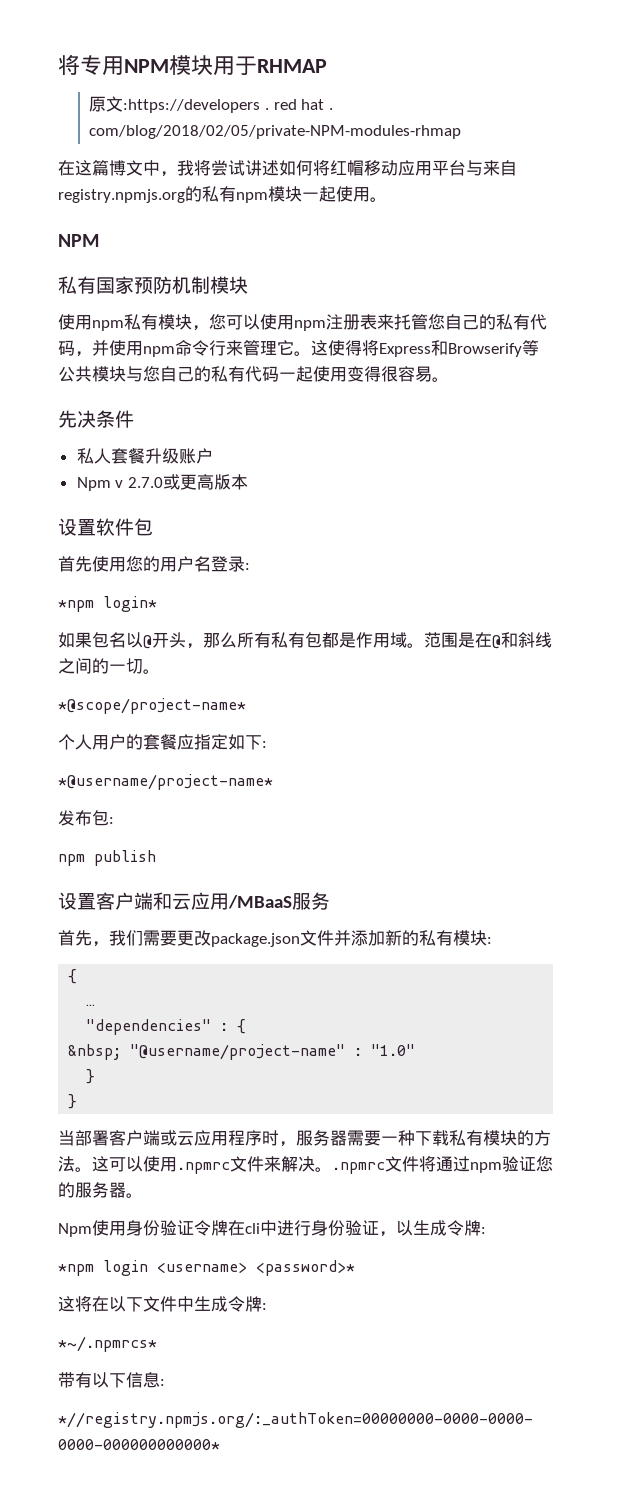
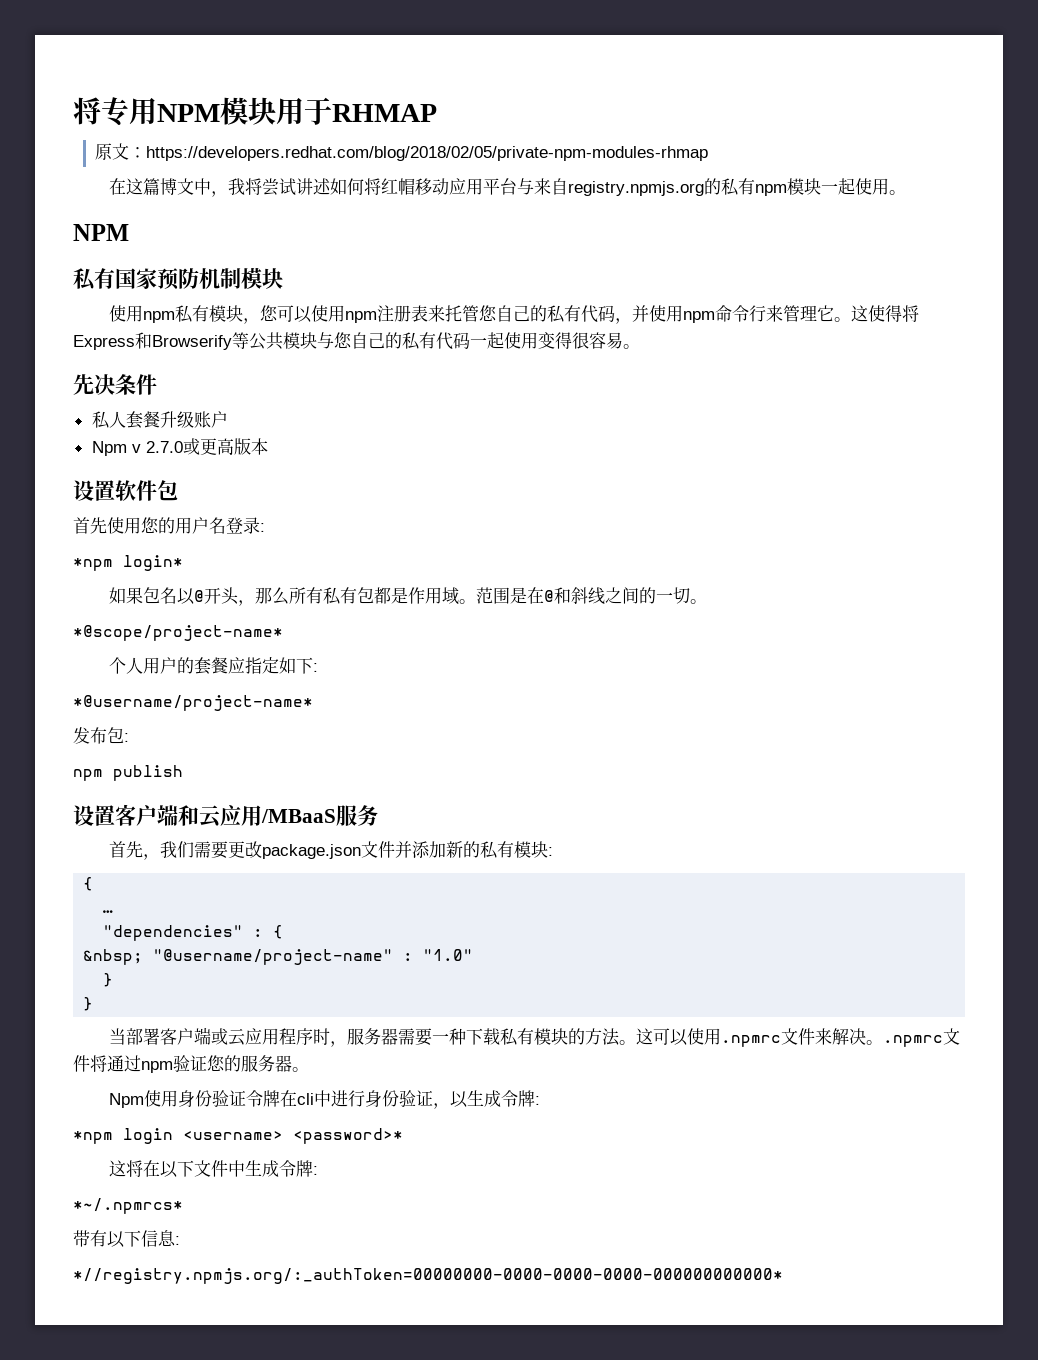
[123,99,333,113] [89,125,462,139] :https://developers . red hat . com/blog/2018/02/05/private-NPM-modules-rhmap -> [129,146,709,161] ：https://developers.redhat.com/blog/2018/02/05/private-npm-modules-rhmap

